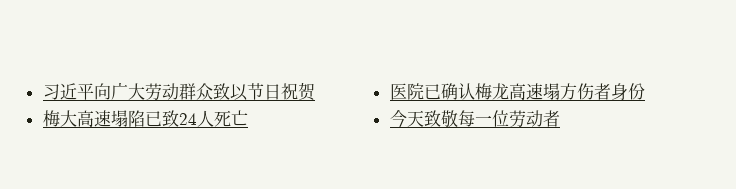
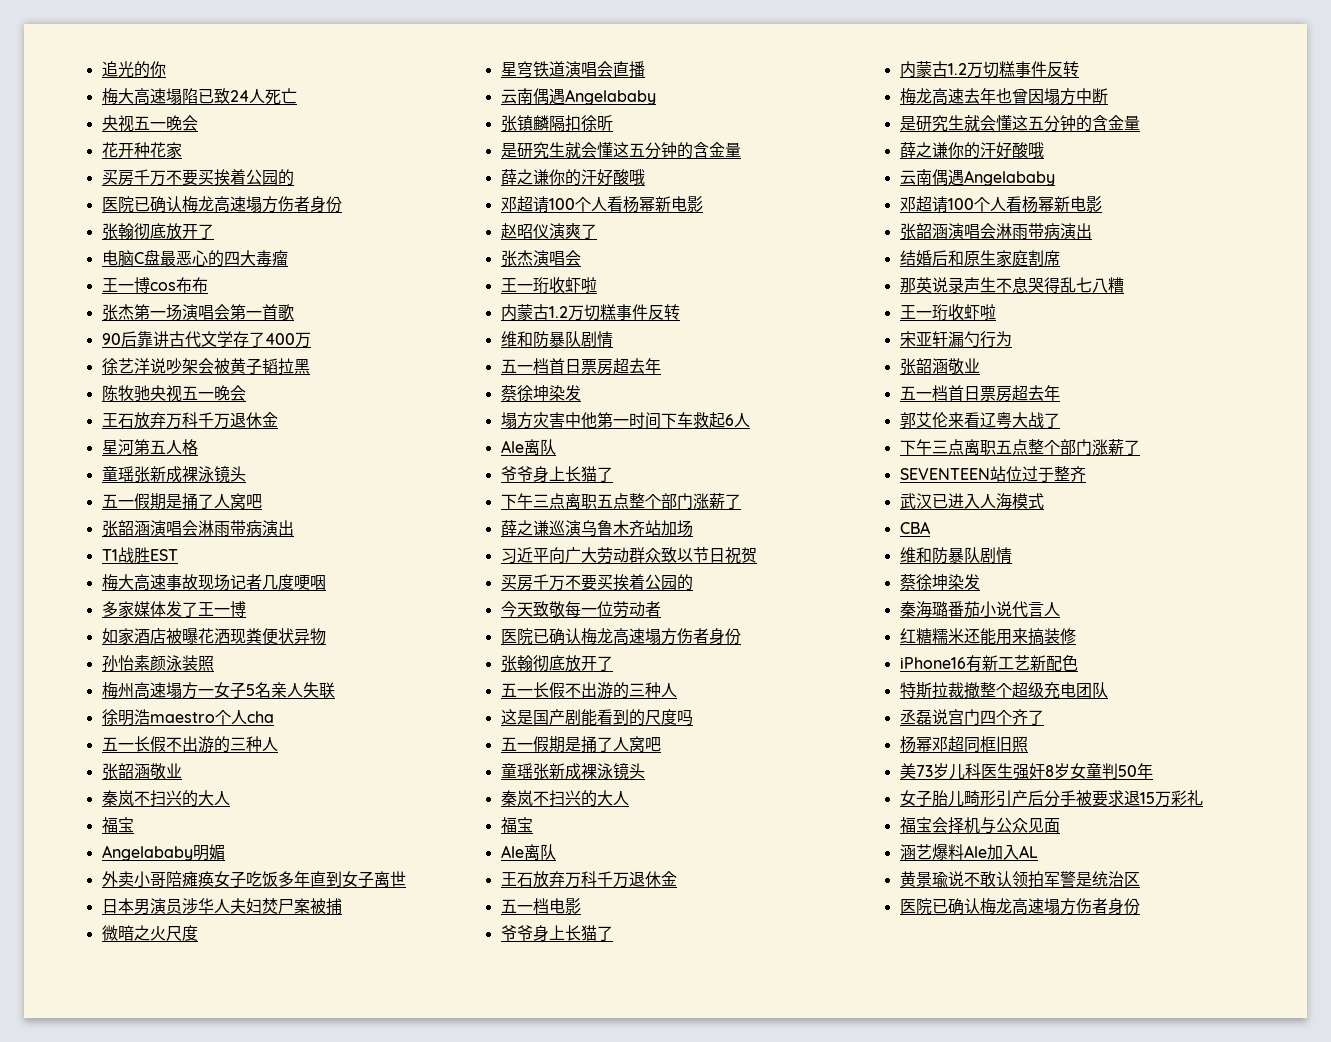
(42, 92) none -> [101,61,166,78] [101,88,297,105] [101,115,198,132] [101,142,182,159] [101,169,294,186] [101,196,342,213] [101,223,214,240] [101,249,288,267] [101,277,208,293] [101,304,294,321] [101,331,311,348] [101,358,310,375] [101,385,246,402] [101,412,278,429] [101,439,198,455] [101,465,246,483] [101,493,262,510] [101,520,294,537] [101,547,178,564] [101,574,326,591] [101,601,246,618] [101,628,326,645] [101,655,214,672] [101,682,335,699] [101,709,274,726] [101,736,278,753] [101,763,182,780] [101,790,230,807] [101,817,134,833] [101,844,225,861] [101,871,406,888] [101,898,342,915] [101,925,198,941] [500,61,645,78] [500,88,656,105] [500,115,613,132] [500,142,741,159] [500,169,645,186] [500,196,703,213] [500,223,597,239] [500,250,581,267] [500,277,597,294] [500,304,680,321] [500,331,613,348] [500,358,661,374] [500,385,581,402] [500,412,750,429] [500,439,556,455] [500,466,613,483] [500,493,741,510] [500,520,693,537] 追光的你 // 梅大高速塌陷已致24人死亡 // 央视五一晚会 // 花开种花家 // 买房千万不要买挨着公园的 // 医院已确认梅龙高速塌方伤者身份 // 张翰彻底放开了 // 电脑C盘最恶心的四大毒瘤 // 王一博cos布布 // 张杰第一场演唱会第一首歌 // 90后靠讲古代文学存了400万 // 徐艺洋说吵架会被黄子韬拉黑 // 陈牧驰央视五一晚会 // 王石放弃万科千万退休金 // 星河第五人格 // 童瑶张新成裸泳镜头 // 五一假期是捅了人窝吧 // 张韶涵演唱会淋雨带病演出 // T1战胜EST // 梅大高速事故现场记者几度哽咽 // 多家媒体发了王一博 // 如家酒店被曝花洒现粪便状异物 // 孙怡素颜泳装照 // 梅州高速塌方一女子5名亲人失联 // 徐明浩maestro个人cha // 五一长假不出游的三种人 // 张韶涵敬业 // 秦岚不扫兴的大人 // 福宝 // Angelababy明媚 // 外卖小哥陪瘫痪女子吃饭多年直到女子离世 // 日本男演员涉华人夫妇焚尸案被捕 // 微暗之火尺度 // 星穹铁道演唱会直播 // 云南偶遇Angelababy // 张镇麟隔扣徐昕 // 是研究生就会懂这五分钟的含金量 // 薛之谦你的汗好酸哦 // 邓超请100个人看杨幂新电影 // 赵昭仪演爽了 // 张杰演唱会 // 王一珩收虾啦 // 内蒙古1.2万切糕事件反转 // 维和防暴队剧情 // 五一档首日票房超去年 // 蔡徐坤染发 // 塌方灾害中他第一时间下车救起6人 // Ale离队 // 爷爷身上长猫了 // 下午三点离职五点整个部门涨薪了 // 薛之谦巡演乌鲁木齐站加场 //
[42,110,248,127] [389,83,645,100] [389,109,560,128] 梅大高速塌陷已致24人死亡 // 医院已确认梅龙高速塌方伤者身份 // 今天致敬每一位劳动者 -> [500,574,693,591] [500,601,661,618] [500,628,741,645] [500,655,613,672] [500,682,677,699] [500,709,693,726] [500,736,661,753] [500,762,645,780] [500,790,629,807] [500,817,533,833] [500,844,556,860] [500,871,677,888] [500,898,581,914] [500,925,613,942] [899,61,1079,78] [899,88,1108,105] [899,115,1140,132] [899,142,1044,159] [899,169,1055,186] [899,196,1102,213] [899,223,1092,240] [899,250,1060,267] [899,277,1124,293] [899,304,996,321] [899,331,1012,348] [899,358,980,375] [899,385,1060,401] [899,412,1060,429] [899,439,1140,456] [899,466,1086,482] [899,493,1044,509] [899,521,930,534] [899,547,1012,564] [899,574,980,591] [899,601,1060,618] [899,628,1076,645] [899,655,1078,672] [899,682,1108,699] [899,709,1044,725] [899,736,1028,753] [899,763,1153,780] [899,790,1203,807] [899,817,1060,834] [899,844,1038,860] [899,871,1140,888] [899,898,1140,915] 买房千万不要买挨着公园的 // 今天致敬每一位劳动者 // 医院已确认梅龙高速塌方伤者身份 // 张翰彻底放开了 // 五一长假不出游的三种人 // 这是国产剧能看到的尺度吗 // 五一假期是捅了人窝吧 // 童瑶张新成裸泳镜头 // 秦岚不扫兴的大人 // 福宝 // Ale离队 // 王石放弃万科千万退休金 // 五一档电影 // 爷爷身上长猫了 // 内蒙古1.2万切糕事件反转 // 梅龙高速去年也曾因塌方中断 // 是研究生就会懂这五分钟的含金量 // 薛之谦你的汗好酸哦 // 云南偶遇Angelababy // 邓超请100个人看杨幂新电影 // 张韶涵演唱会淋雨带病演出 // 结婚后和原生家庭割席 // 那英说录声生不息哭得乱七八糟 // 王一珩收虾啦 // 宋亚轩漏勺行为 // 张韶涵敬业 // 五一档首日票房超去年 // 郭艾伦来看辽粤大战了 // 下午三点离职五点整个部门涨薪了 // SEVENTEEN站位过于整齐 // 武汉已进入人海模式 // CBA // 维和防暴队剧情 // 蔡徐坤染发 // 秦海璐番茄小说代言人 // 红糖糯米还能用来搞装修 // iPhone16有新工艺新配色 // 特斯拉裁撤整个超级充电团队 // 丞磊说宫门四个齐了 // 杨幂邓超同框旧照 // 美73岁儿科医生强奸8岁女童判50年 // 女子胎儿畸形引产后分手被要求退15万彩礼 // 福宝会择机与公众见面 // 涵艺爆料Ale加入AL // 黄景瑜说不敢认领拍军警是统治区 // 医院已确认梅龙高速塌方伤者身份

